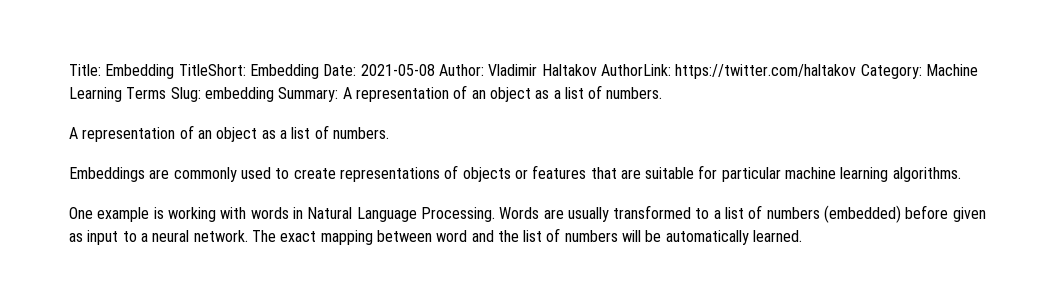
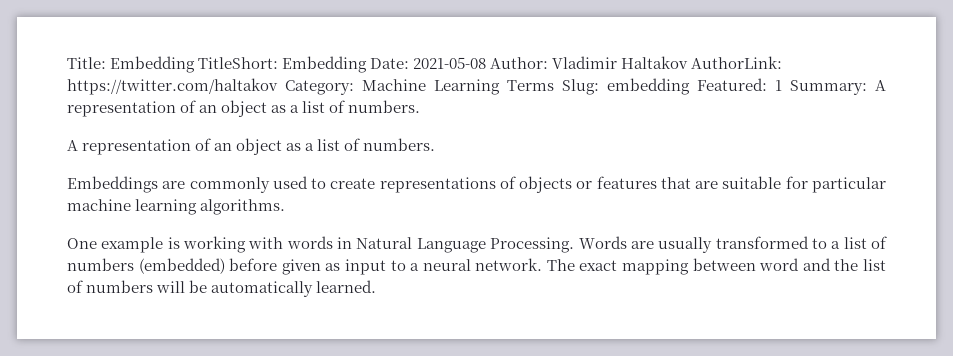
(274, 94) none -> [697,78,782,91] Featured: 1

